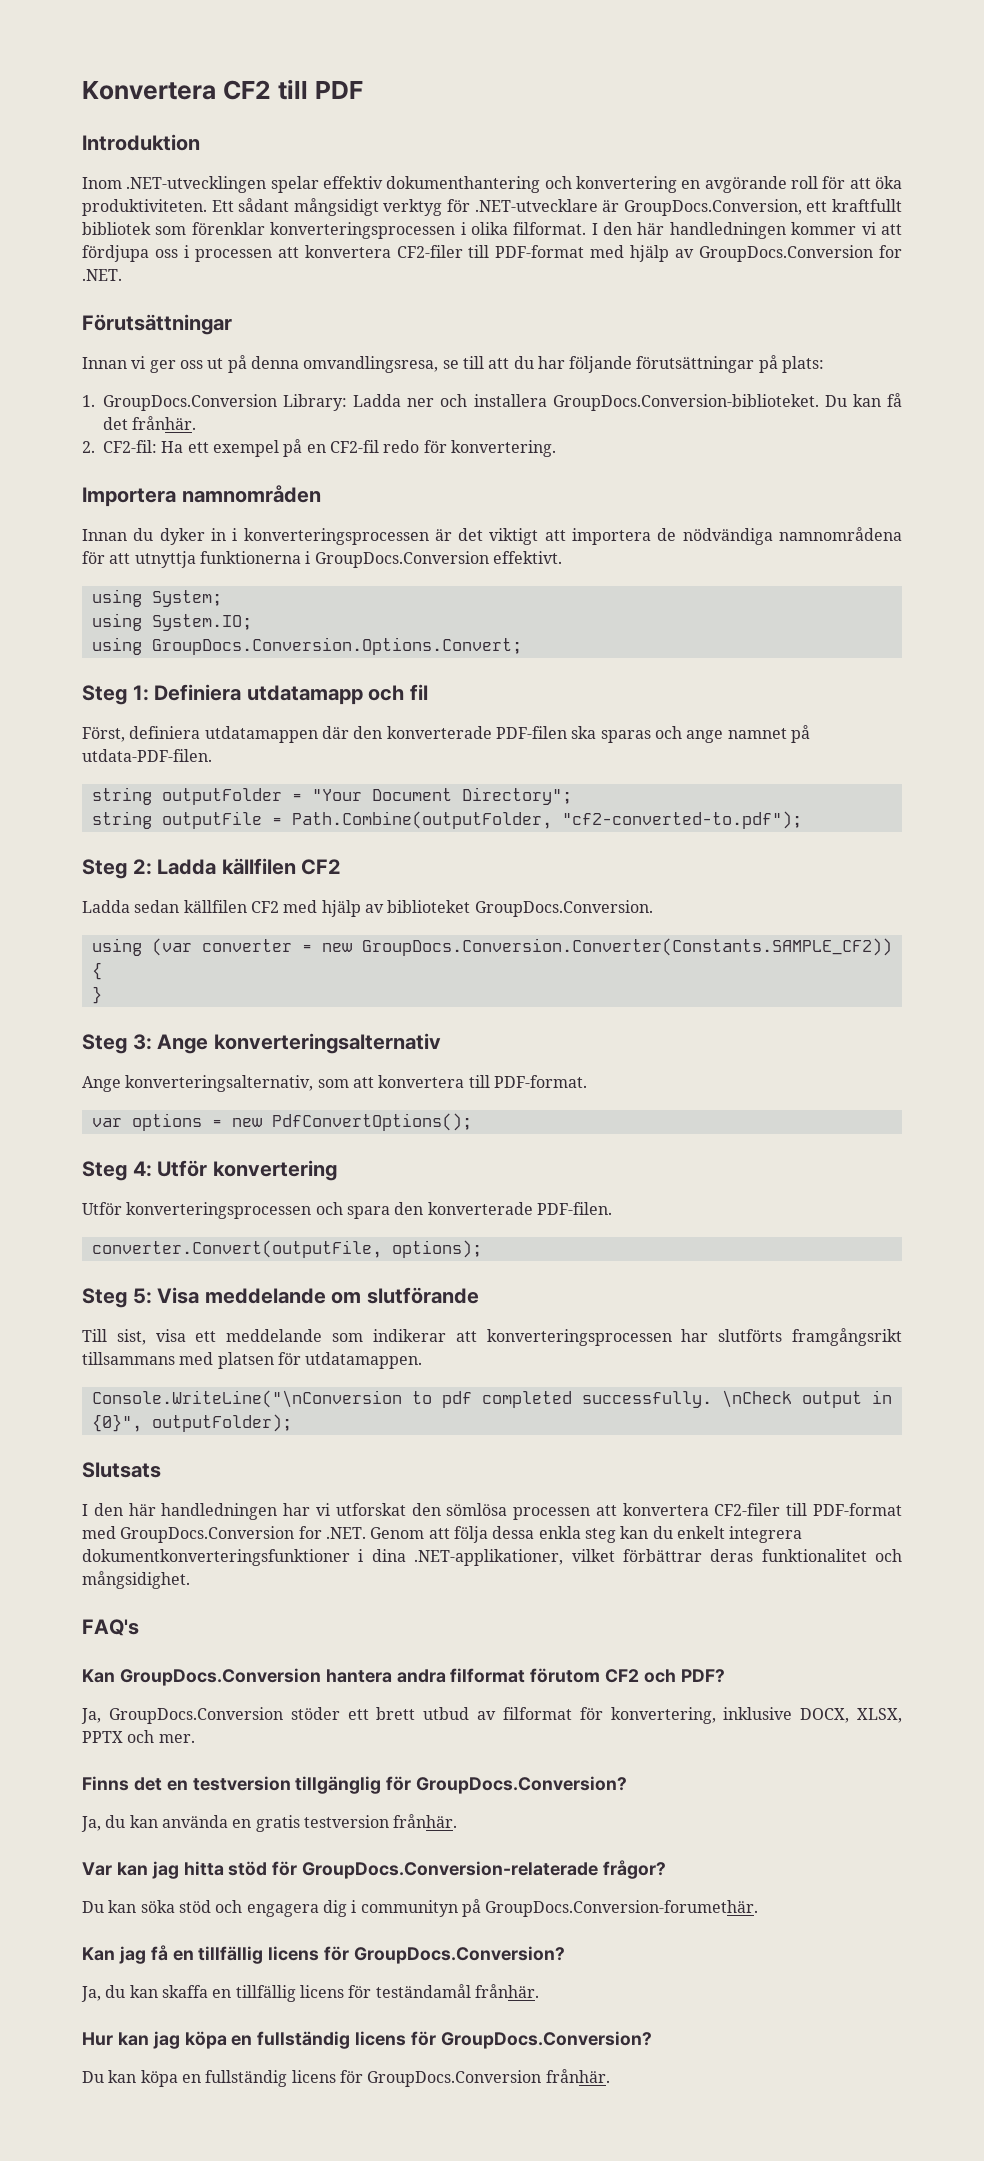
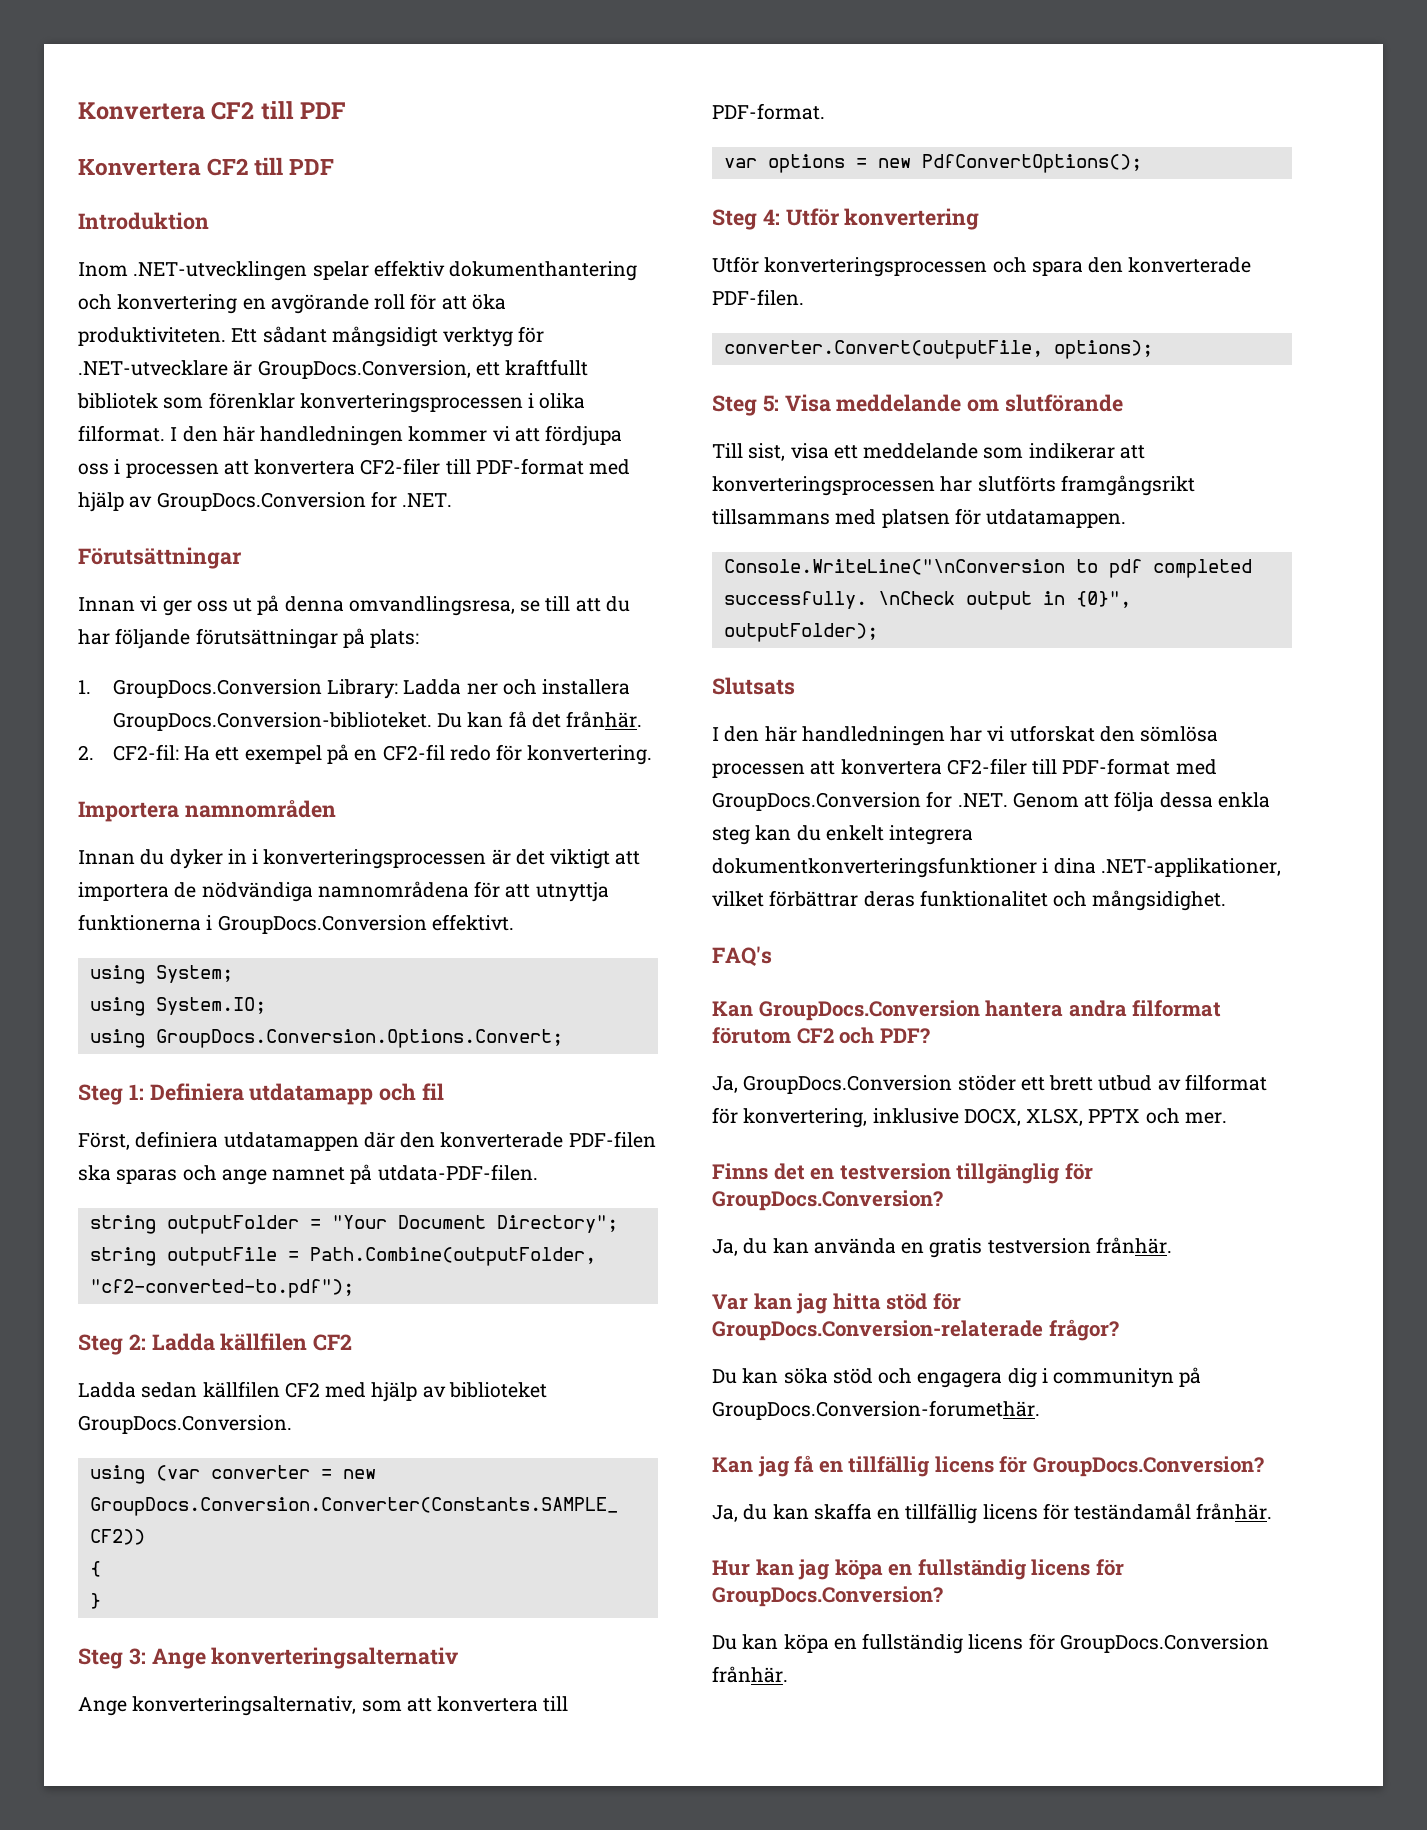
[82,79,363,100] Konvertera CF2 till PDF -> [78,101,347,120] [78,157,335,176] Konvertera CF2 till PDF // Konvertera CF2 till PDF

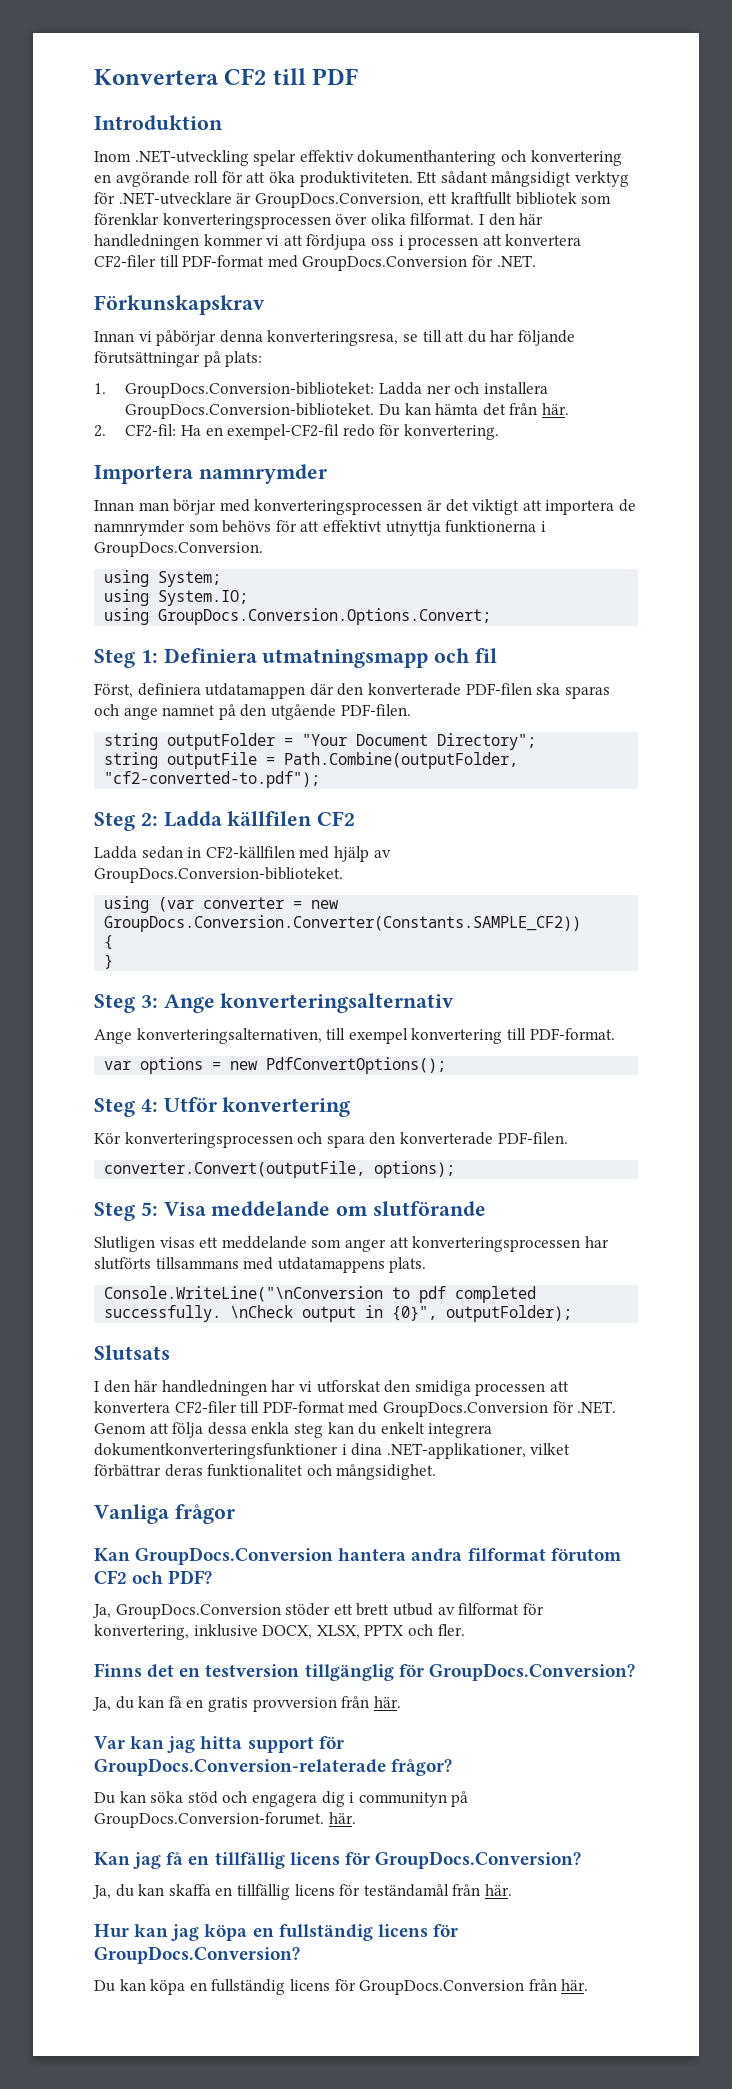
[78,101,347,120] [78,157,335,176] Konvertera CF2 till PDF // Konvertera CF2 till PDF -> [94,68,359,85] Konvertera CF2 till PDF
[133,261,308,281] .NET-utvecklingen -> [134,150,249,166] .NET-utveckling
[528,393,535,408] i -> [335,214,368,225] över
[78,491,397,512] hjälp av GroupDocs.Conversion for -> [302,255,493,271] GroupDocs.Conversion för
[78,547,242,569] Förutsättningar -> [94,295,265,315] Förkunskapskrav
[162,595,515,616] ger oss ut på denna omvandlingsresa, -> [156,330,399,346] påbörjar denna konverteringsresa,
[112,679,399,699] GroupDocs.Conversion Library: -> [125,382,375,398] GroupDocs.Conversion-biblioteket:
[508,711,643,728] få det frånhär. -> [435,403,569,416] hämta det från här.
[215,744,445,764] ett exempel på en CF2-fil -> [205,424,340,440] en exempel-CF2-fil
[184,800,336,818] [78,849,259,869] namnområden // Innan du dyker in i -> [198,464,327,484] [94,499,250,515] namnrymder // Innan man börjar med
[201,881,531,902] nödvändiga namnområdena för att -> [94,520,382,536] namnrymder som behövs för att effektivt
[217,914,514,934] GroupDocs.Conversion effektivt. -> [94,542,263,557] GroupDocs.Conversion.
[249,1083,374,1105] utdatamapp -> [262,649,429,668] utmatningsmapp
[377,1164,538,1181] utdata-PDF-filen. -> [240,704,411,720] den utgående PDF-filen.
[202,1381,547,1402] [78,1415,292,1434] källfilen CF2 med hjälp av biblioteket GroupDocs.Conversion. -> [187,846,391,862] [94,867,343,883] in CF2-källfilen med hjälp av GroupDocs.Conversion-biblioteket.
[132,1696,539,1716] konverteringsalternativ, som att konvertera -> [136,1028,503,1044] konverteringsalternativen, till exempel konvertering
[712,256,759,273] Utför -> [94,1133,121,1144] Kör
[712,443,829,461] Till sist, visa -> [94,1236,195,1252] Slutligen visas
[1028,443,1115,459] indikerar -> [344,1239,386,1252] anger
[1060,475,1195,496] framgångsrikt -> (151, 1263) none
[881,508,1127,528] platsen för utdatamappen. -> [277,1257,427,1273] utdatamappens plats.
[1140,726,1219,742] [712,758,1217,778] [712,791,953,811] sömlösa processen att konvertera CF2-filer till PDF-format med GroupDocs.Conversion for -> [414,1380,569,1396] [94,1401,574,1417] smidiga processen att konvertera CF2-filer till PDF-format med GroupDocs.Conversion för
[712,946,772,966] FAQ's -> [94,1504,235,1524] Vanliga frågor
[1184,1112,1227,1124] mer. -> [437,1624,465,1636] fler.
[813,1238,896,1254] använda -> [168,1696,182,1708] få
[987,1237,1172,1254] testversion frånhär. -> [252,1696,401,1712] provversion från här.
[886,1293,928,1310] stöd -> [247,1737,314,1753] support
[712,1400,1040,1420] GroupDocs.Conversion-forumethär. -> [94,1812,356,1828] GroupDocs.Conversion-forumet. här.
[1196,1503,1273,1520] frånhär. -> [452,1884,512,1896] från här.
[712,1666,788,1683] frånhär. -> [528,1979,589,1991] från här.

